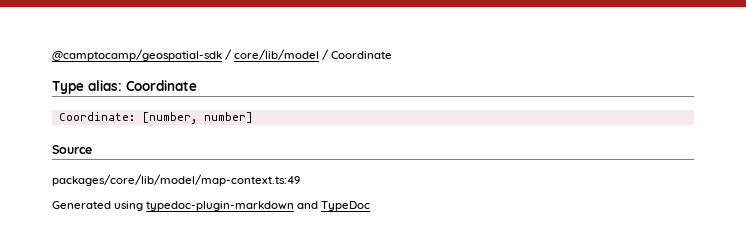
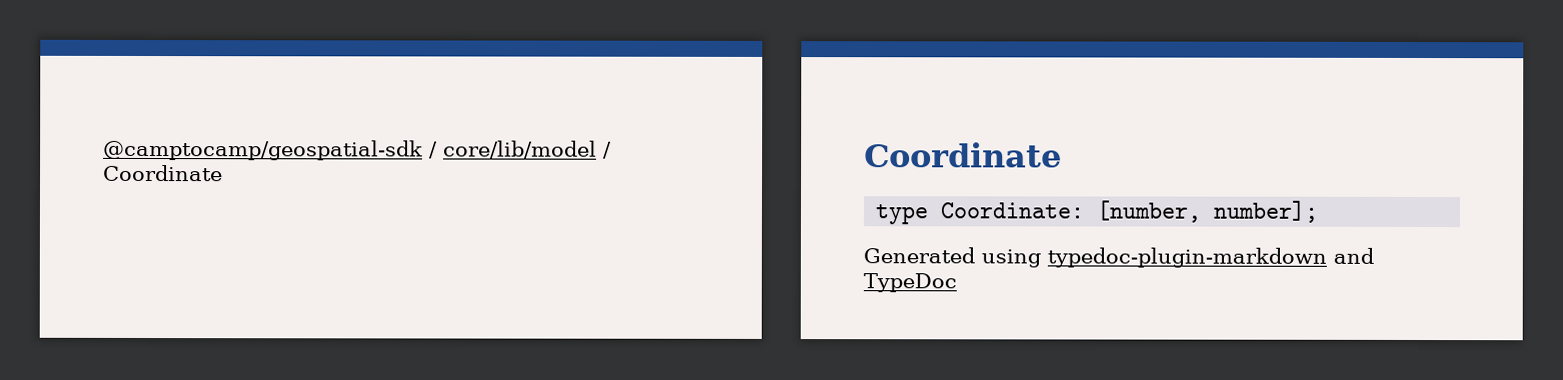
[52,80,197,94] Type alias: Coordinate // -> [864,142,1062,168] [875,204,929,225] Coordinate // type
[203,112,253,123] [52,145,92,154] [52,174,300,186] number] // Source // packages/core/lib/model/map-context.ts:49 -> [1213,200,1319,223] number];

